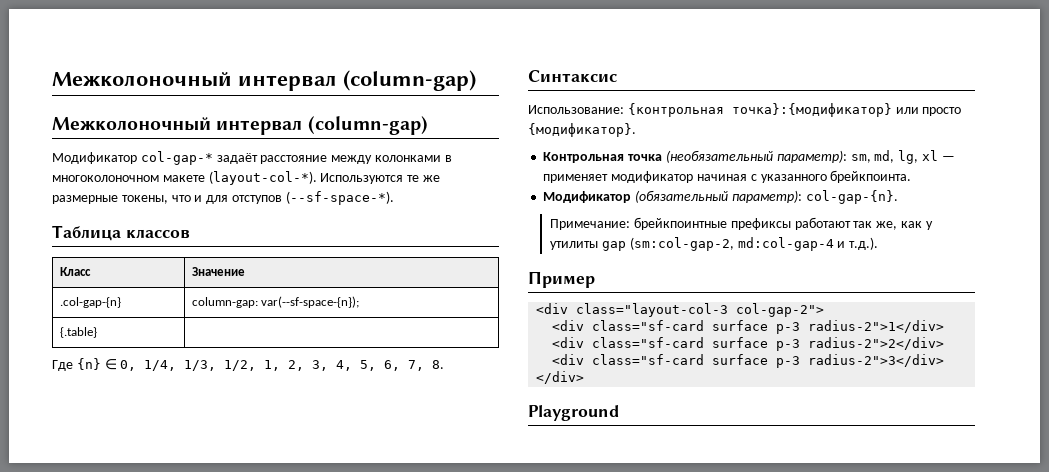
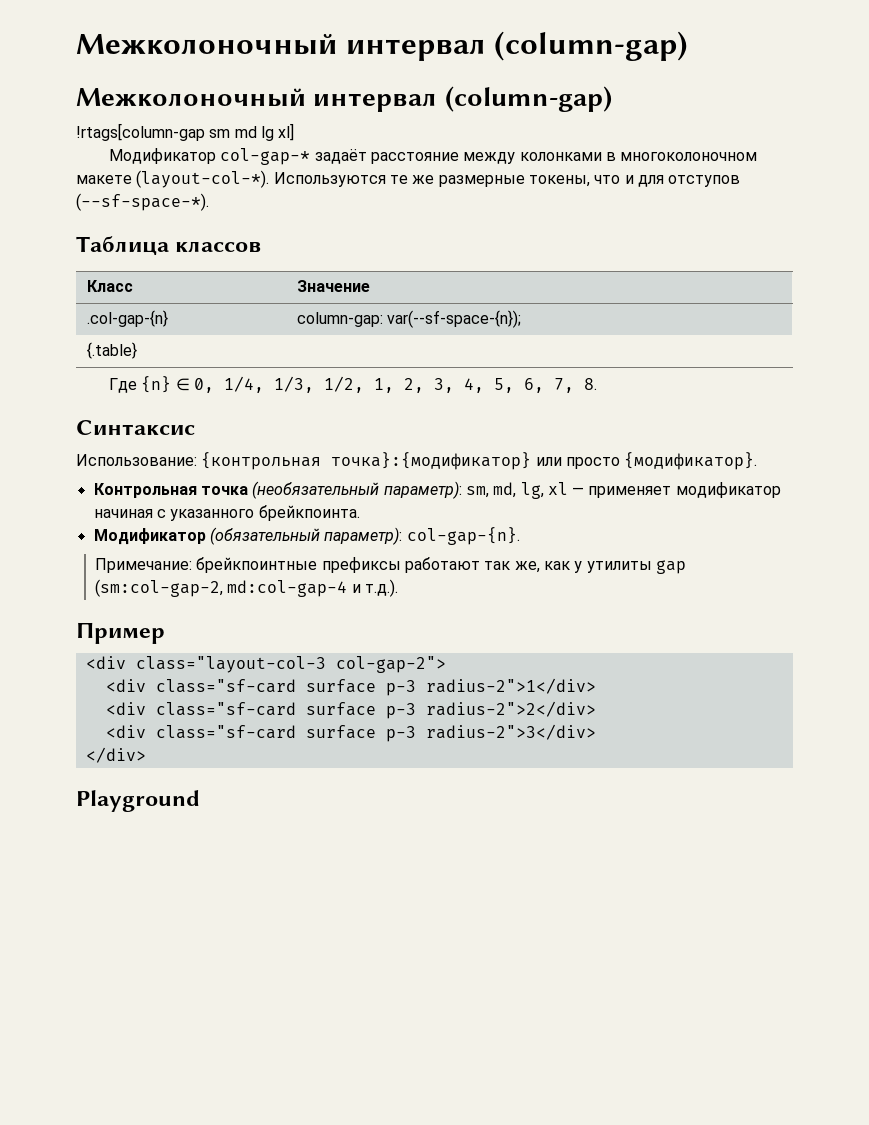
(428, 125) none -> [76,123,295,141] // !rtags[column-gap sm md lg xl]

